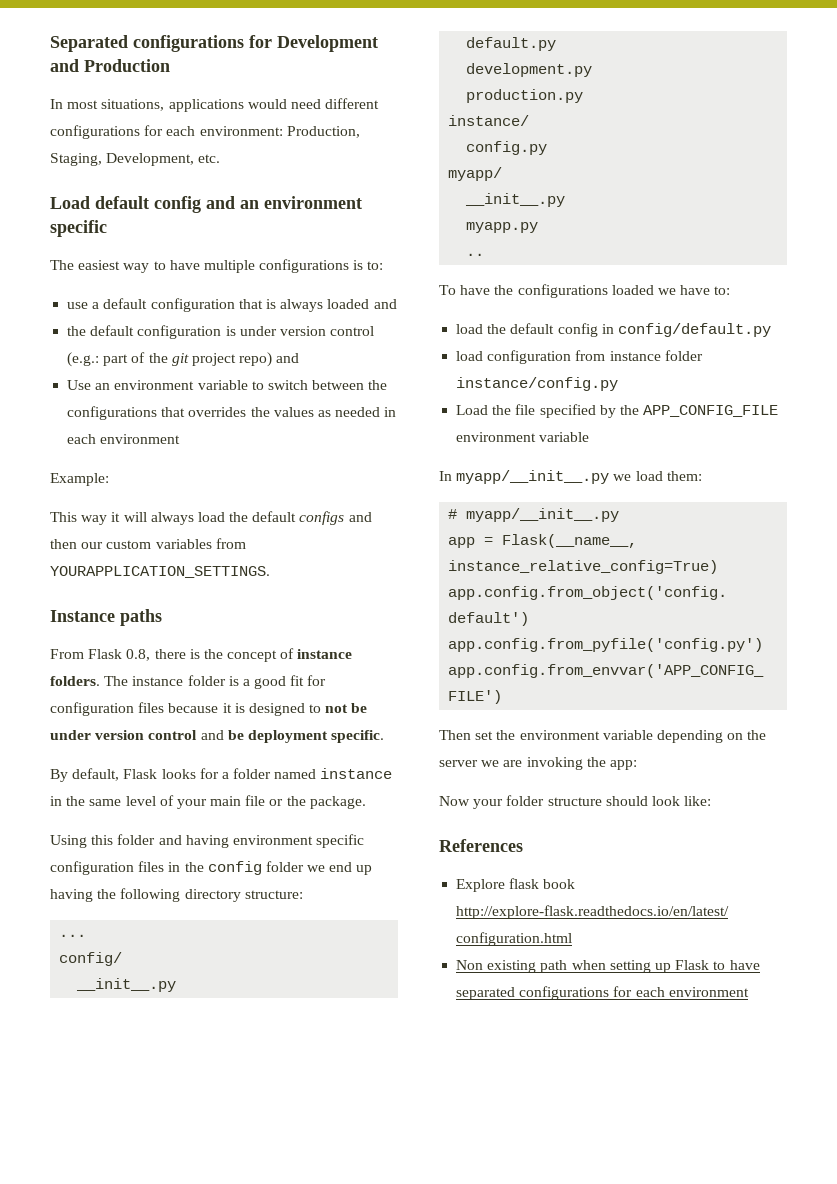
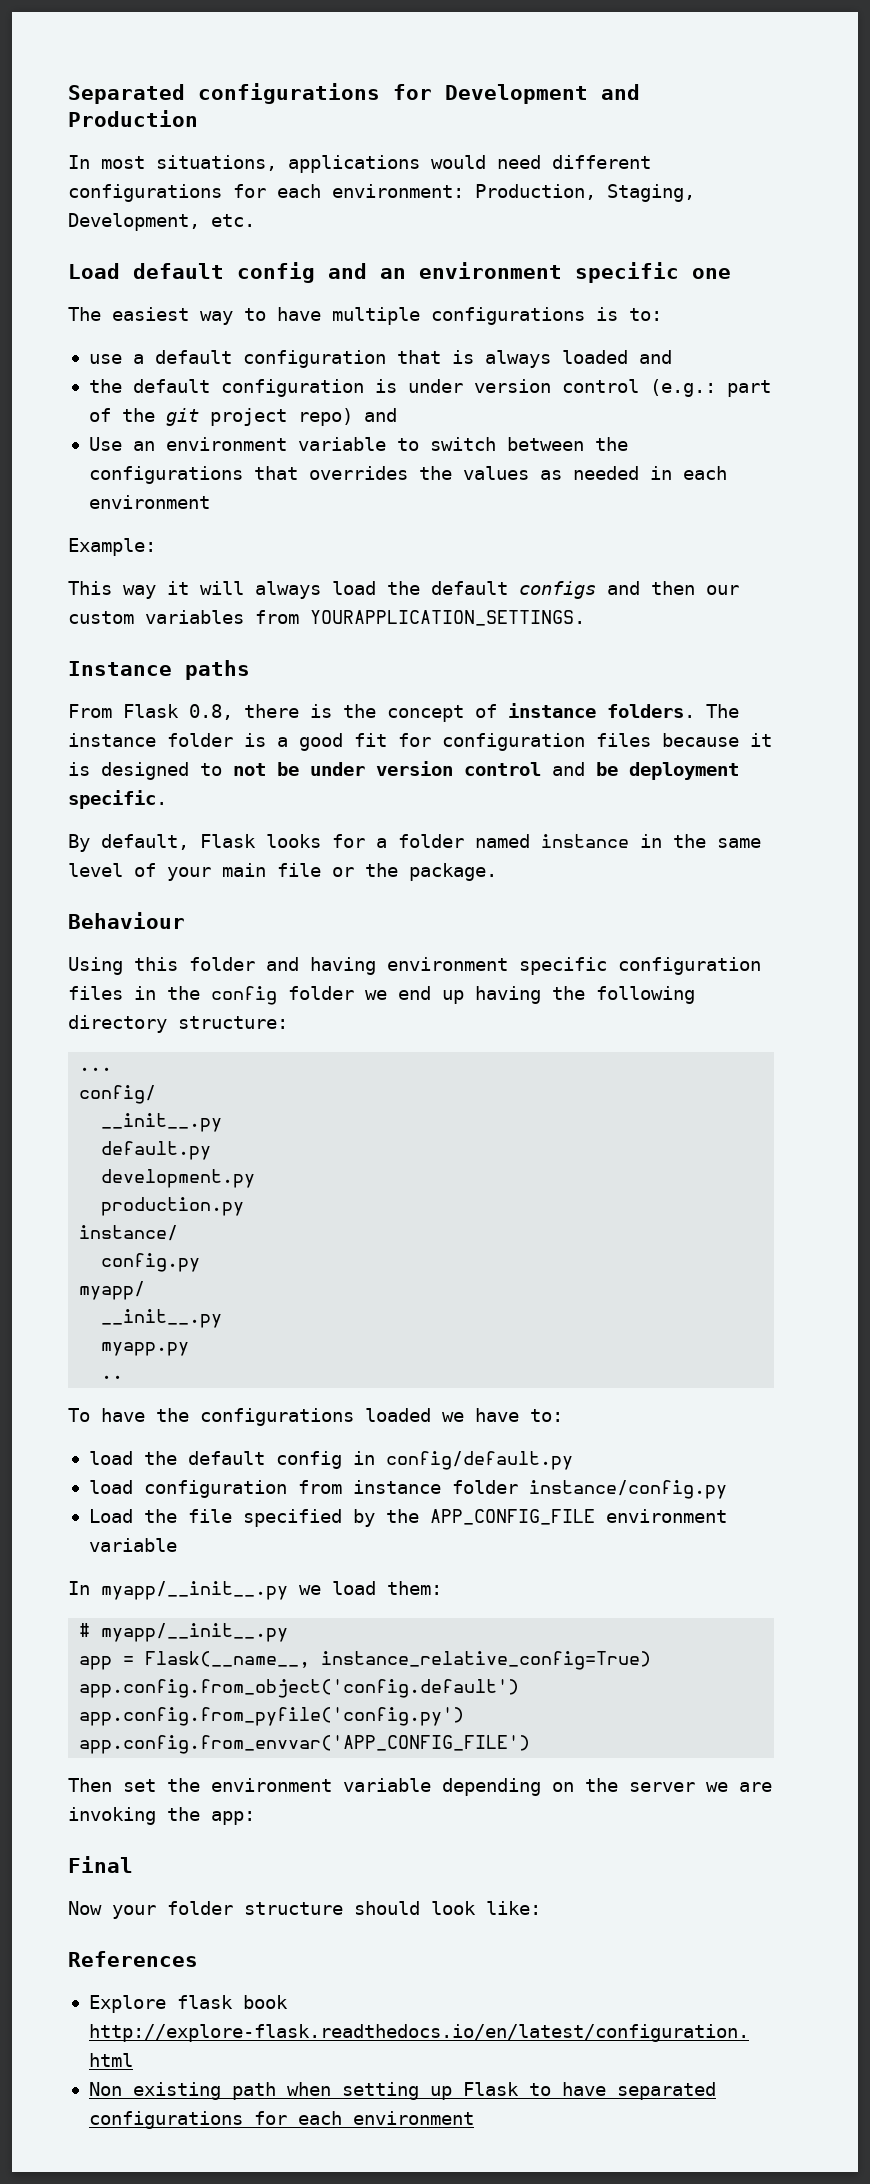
(107, 228) none -> [692,268,731,279] one
(366, 802) none -> [68,912,185,929] // Behaviour
(637, 765) none -> [68,1856,133,1873] // Final

